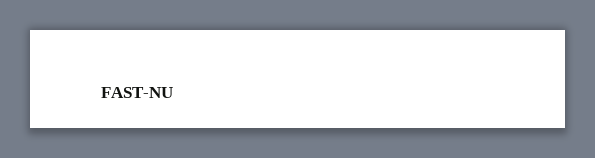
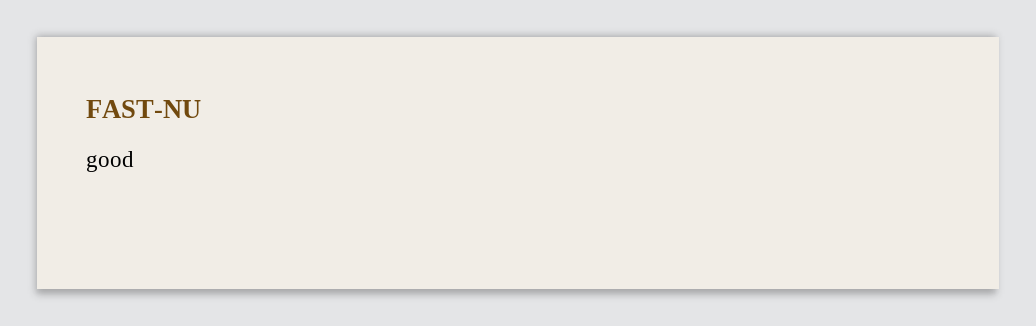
(173, 92) none -> [86,151,134,172] // good

